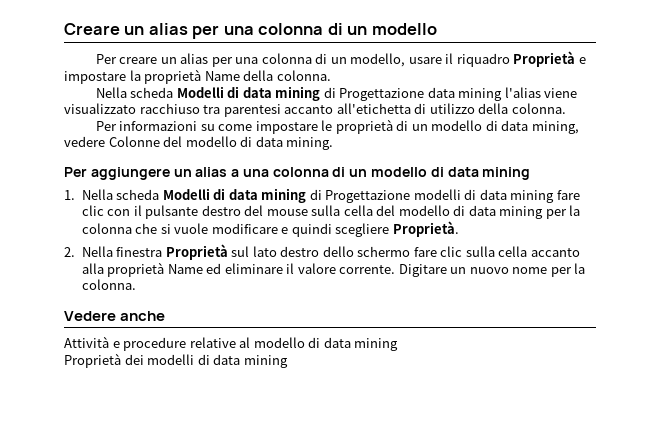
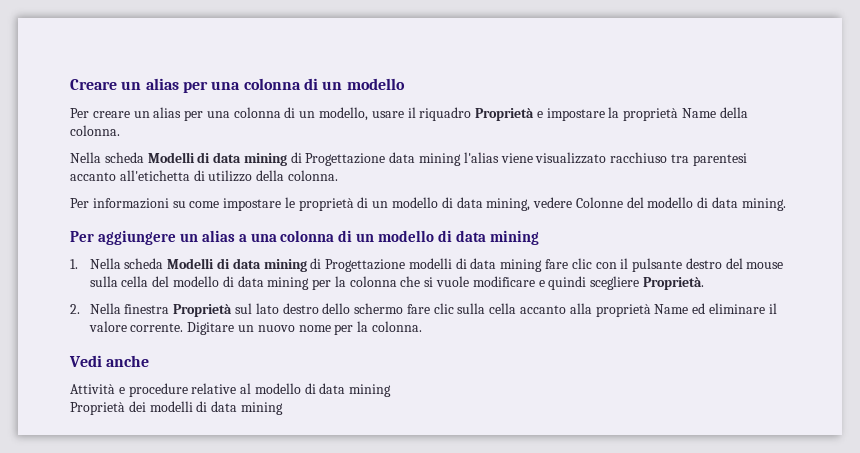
[64,311,116,321] Vedere -> [69,355,102,367] Vedi

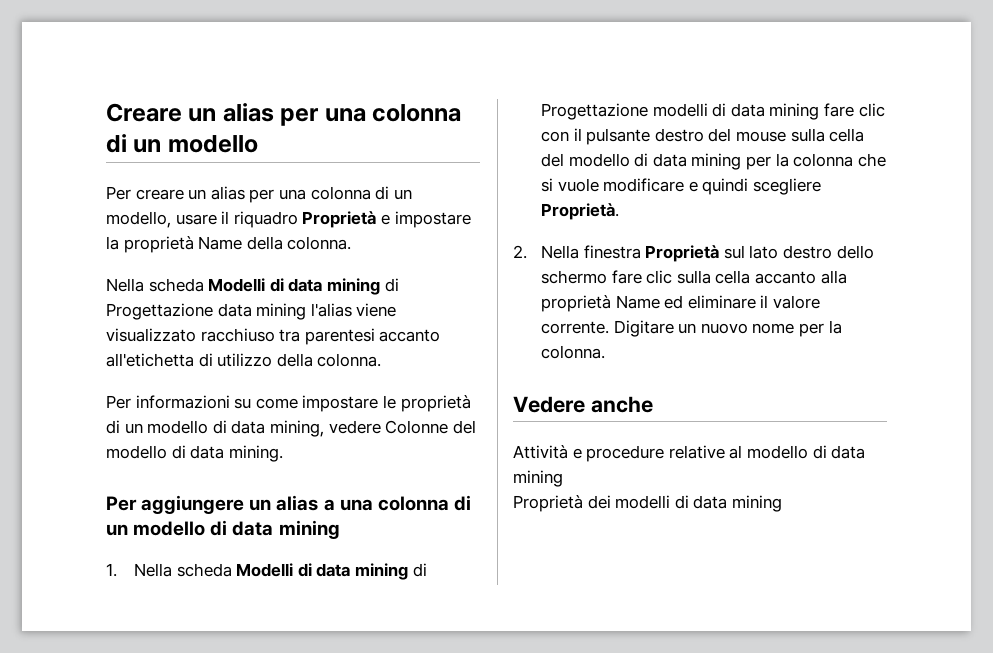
[69,355,102,367] Vedi -> [513,396,585,413] Vedere

